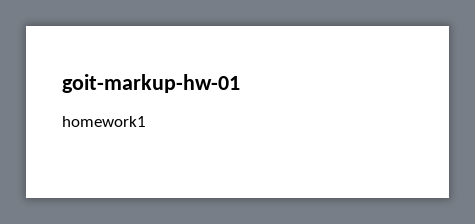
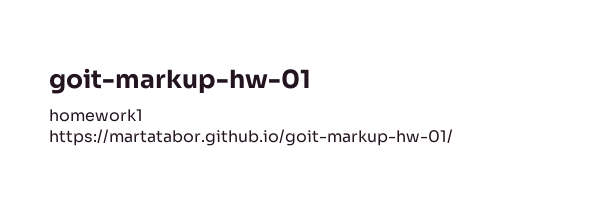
(146, 121) none -> [49,129,453,146] https://martatabor.github.io/goit-markup-hw-01/

